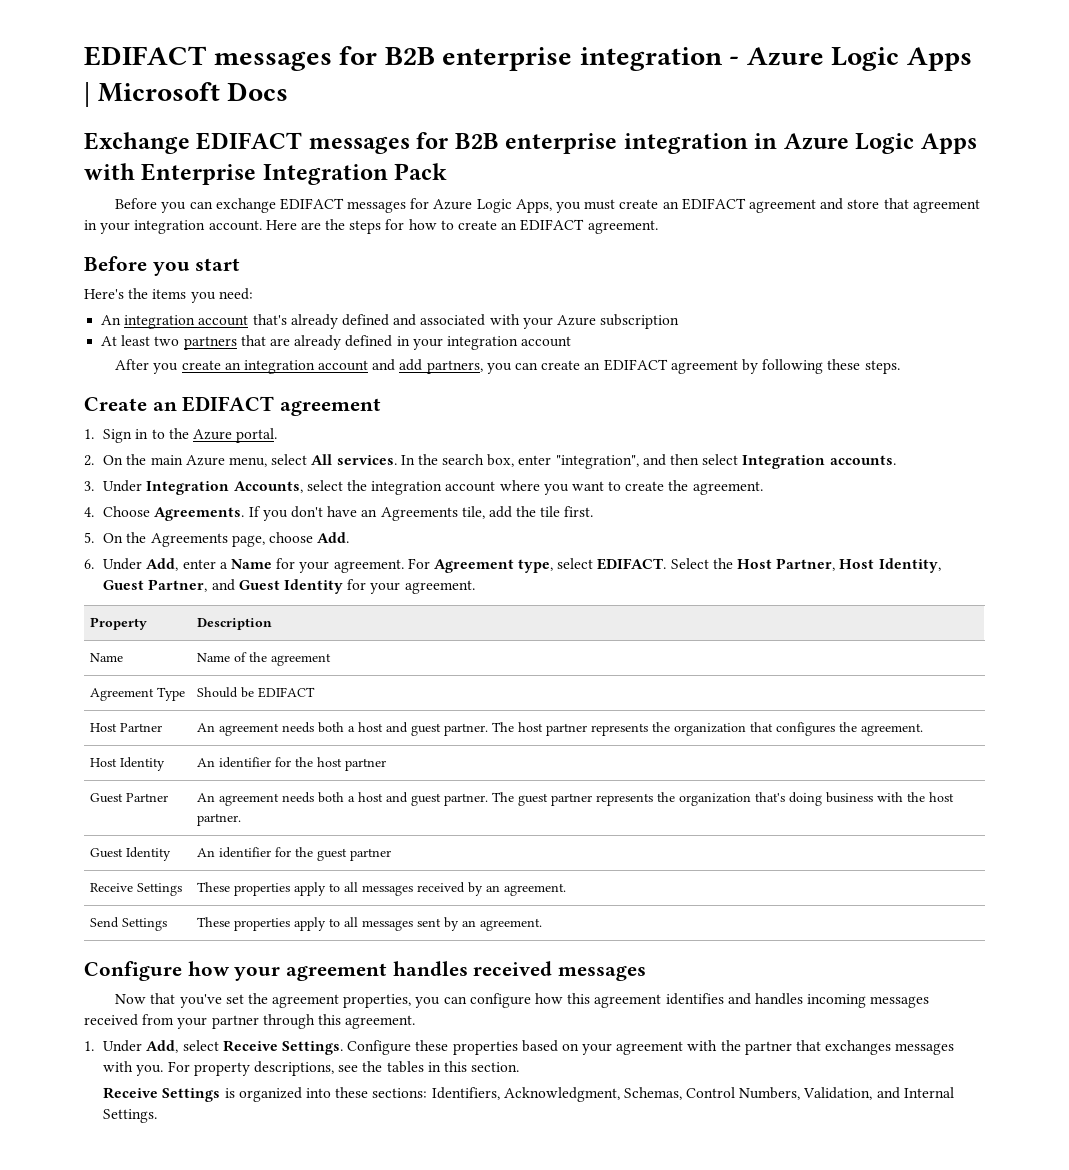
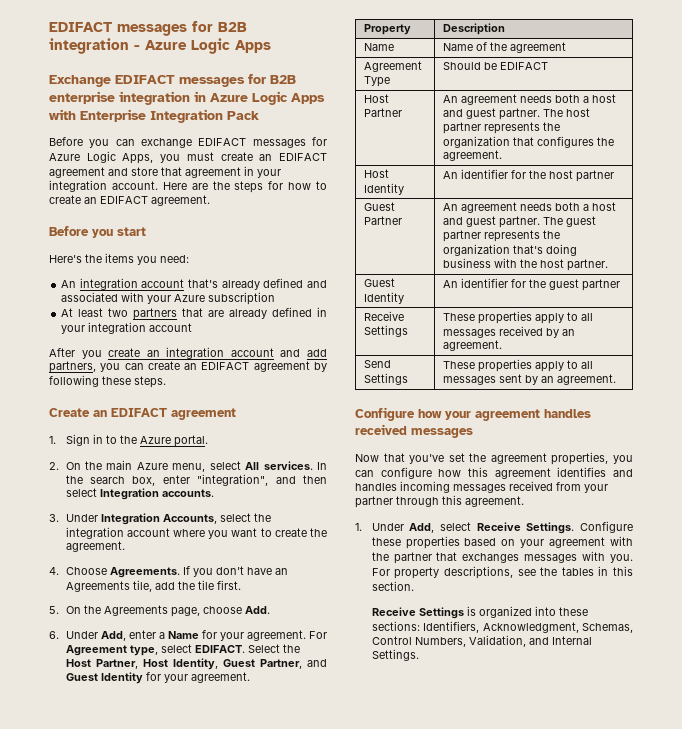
[84,46,573,71] EDIFACT messages for B2B enterprise -> [49,21,247,36] EDIFACT messages for B2B
[84,82,289,107] | Microsoft Docs -> (271, 46) none

